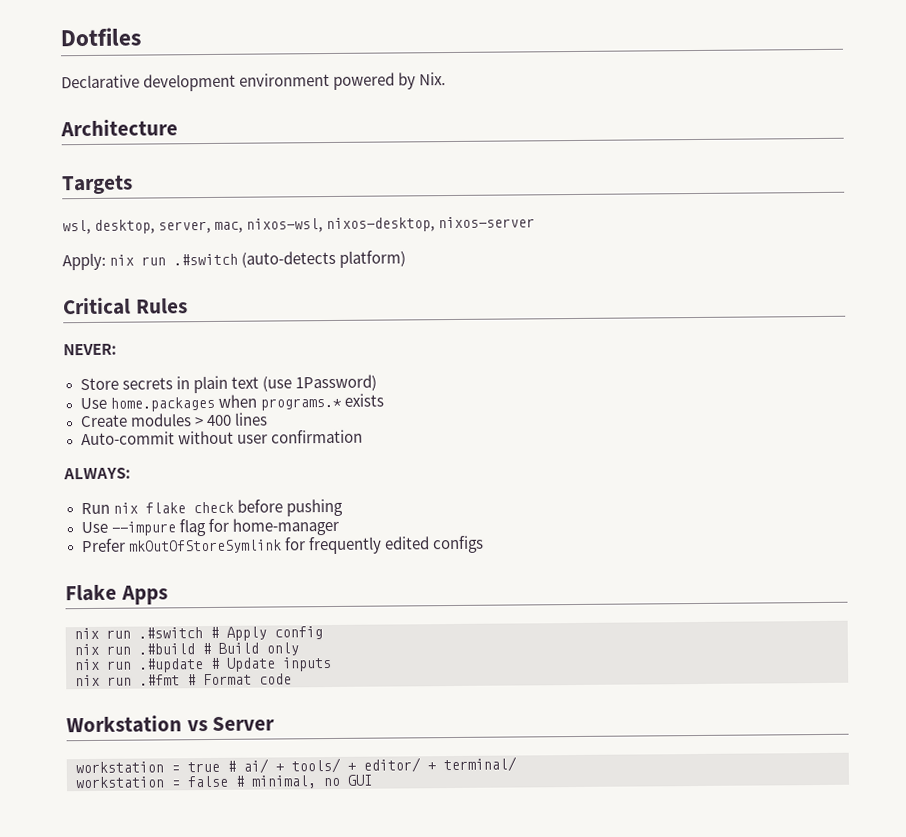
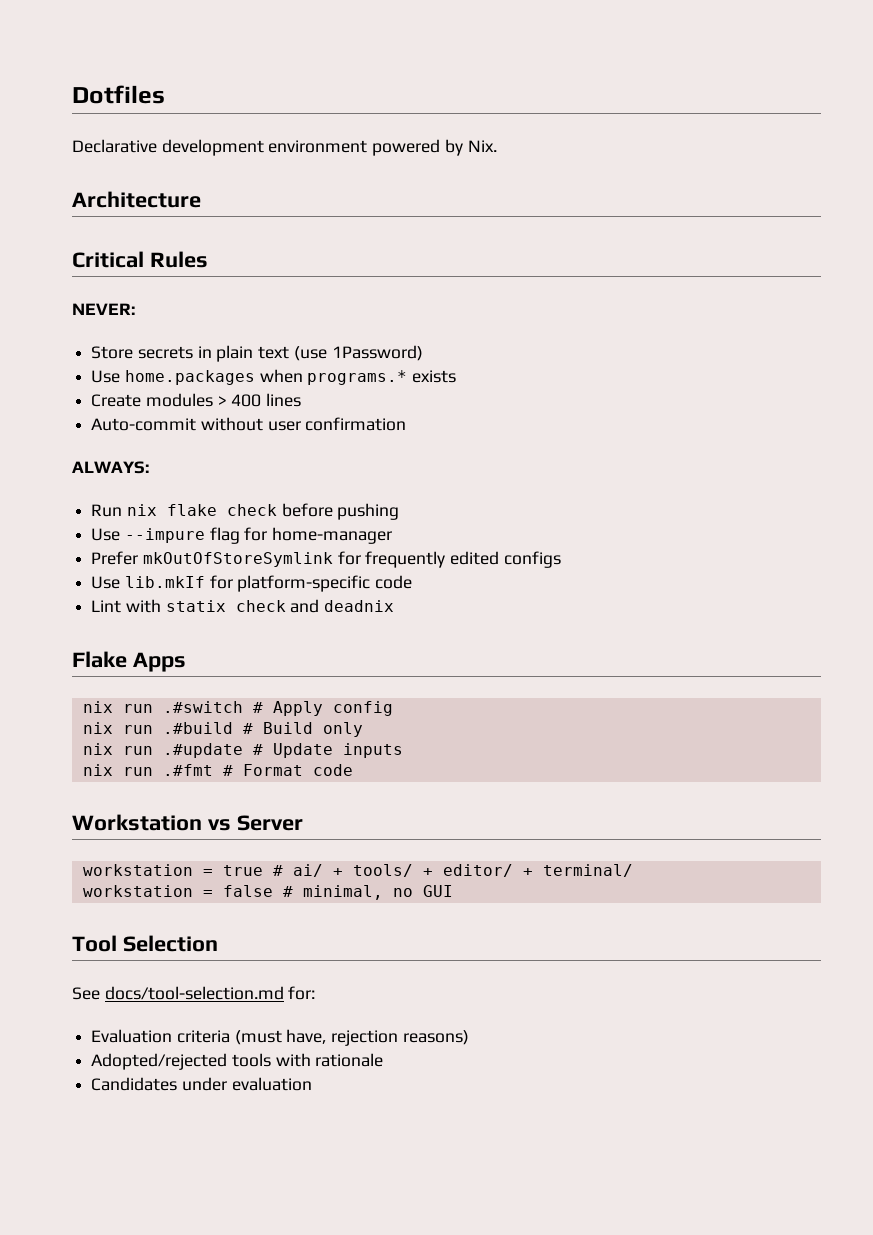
[61,174,133,195] [62,216,536,235] [62,250,407,271] // Targets // wsl, desktop, server, mac, nixos-wsl, nixos-desktop, nixos-server // Apply: nix run .#switch (auto-detects platform) -> (201, 199) none
(484, 544) none -> [91,575,413,592] [91,599,395,613] // Use lib.mkIf for platform-specific code // Lint with statix check and deadnix
(373, 780) none -> [72,935,218,952] [72,986,316,1000] [91,1029,469,1046] [91,1053,384,1070] [91,1077,312,1091] // Tool Selection // See docs/tool-selection.md for: // Evaluation criteria (must have, rejection reasons) // Adopted/rejected tools with rationale // Candidates under evaluation

